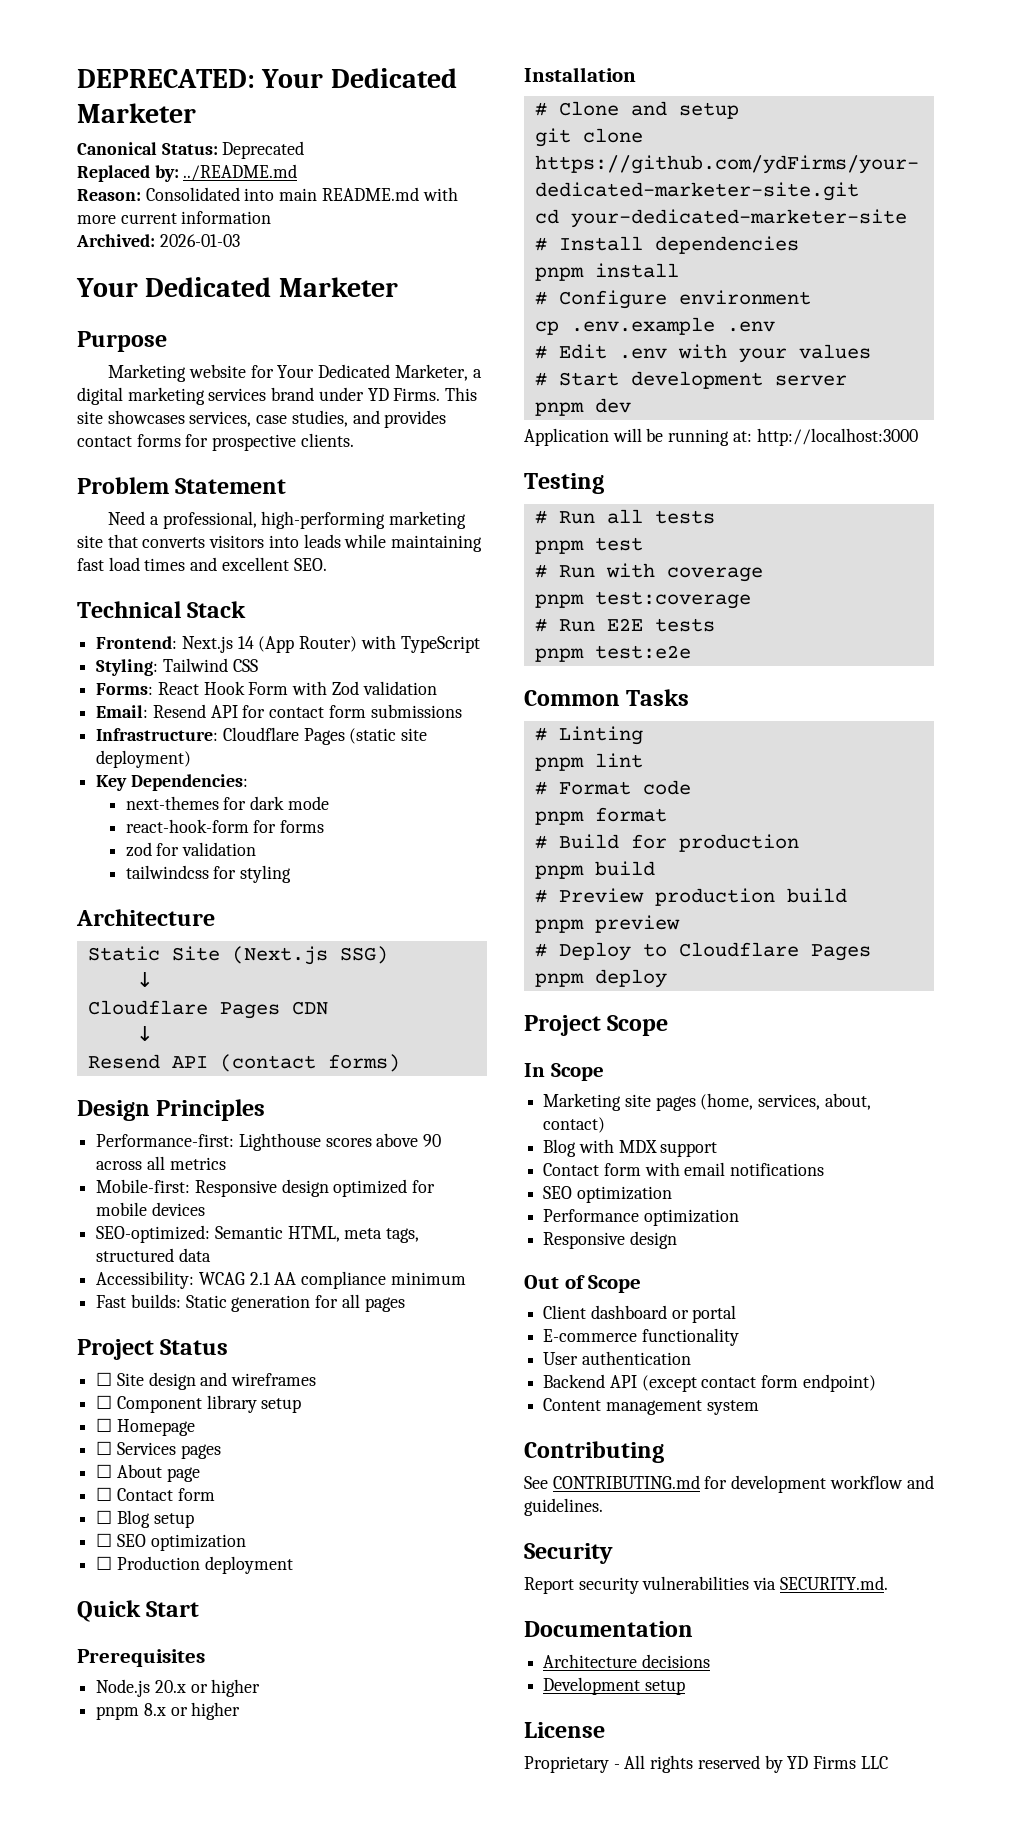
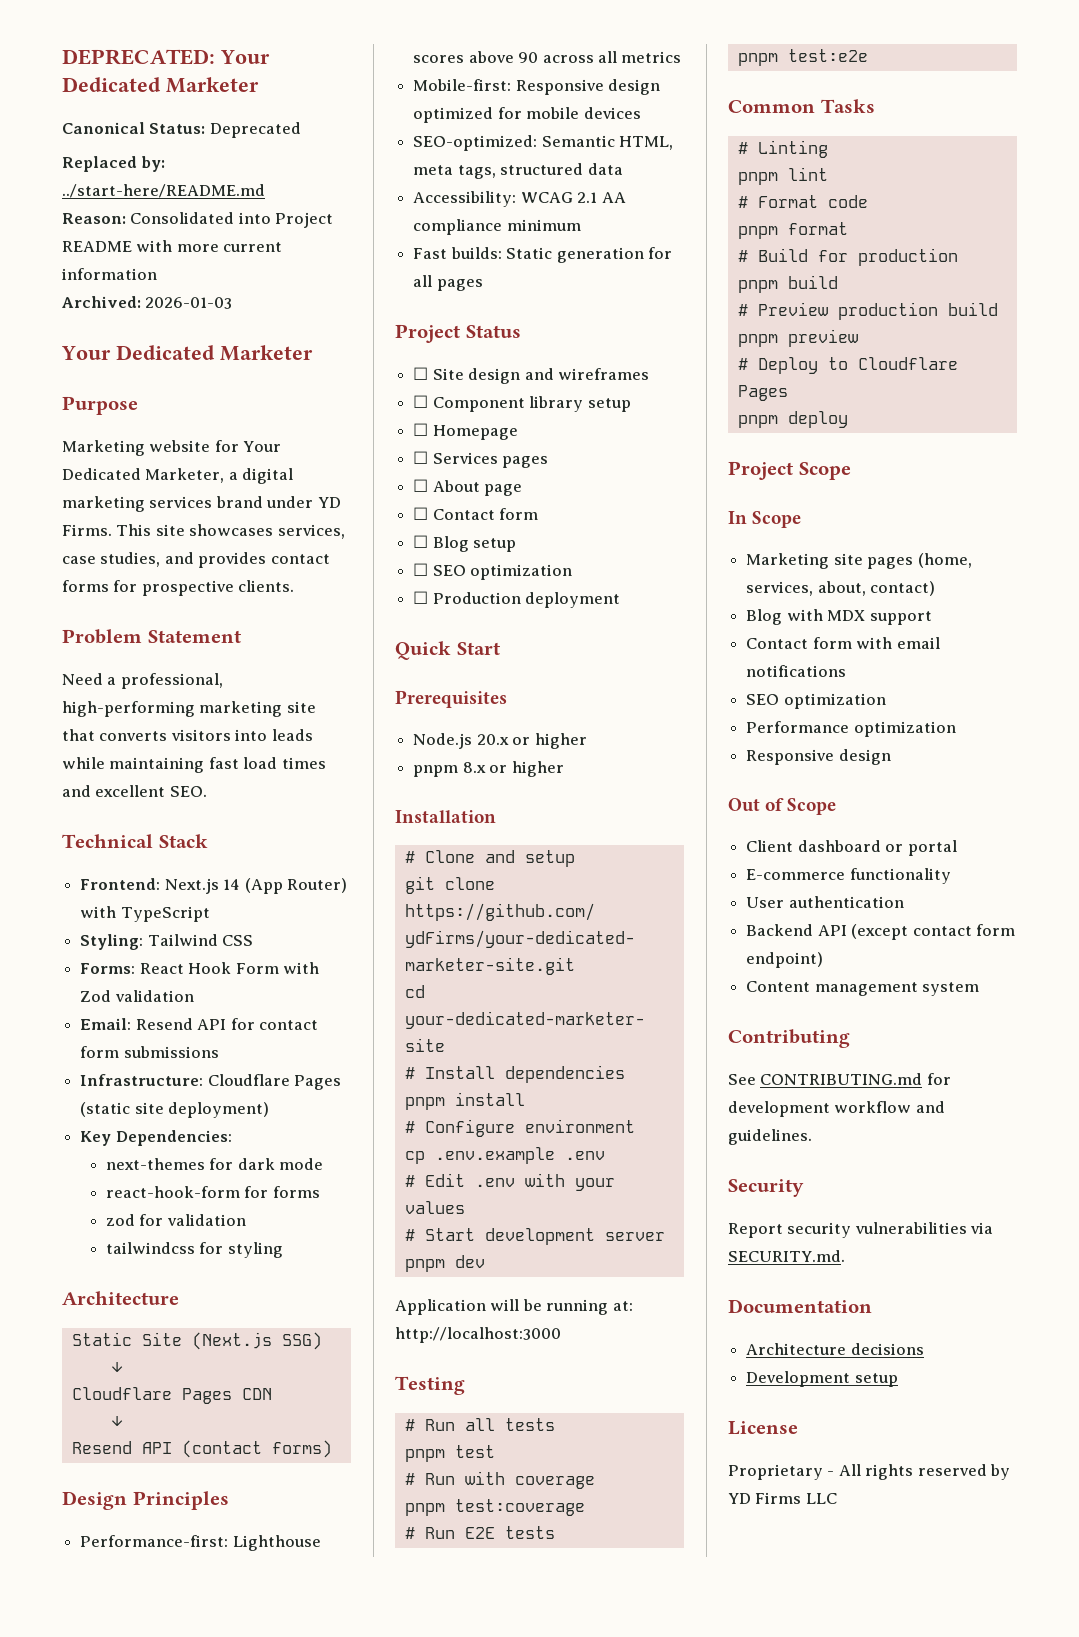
[183,164,298,181] ../README.md -> [62,184,265,198] ../start-here/README.md
[279,187,419,201] main README.md -> [275,212,334,228] [62,241,132,252] Project README

